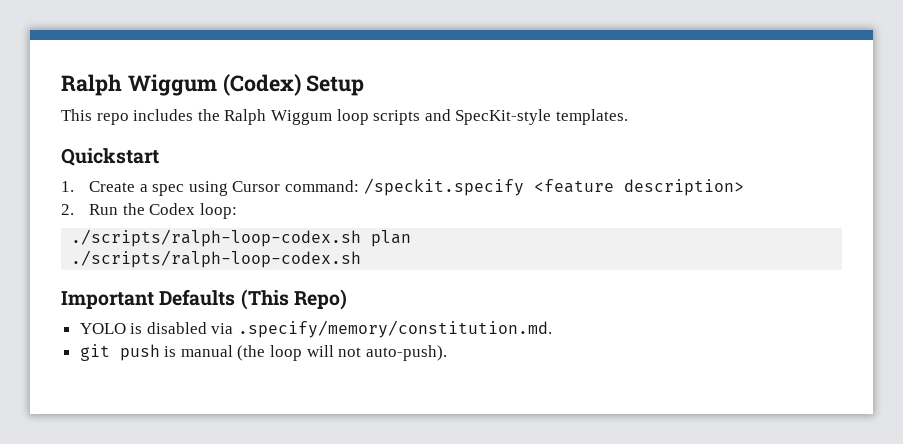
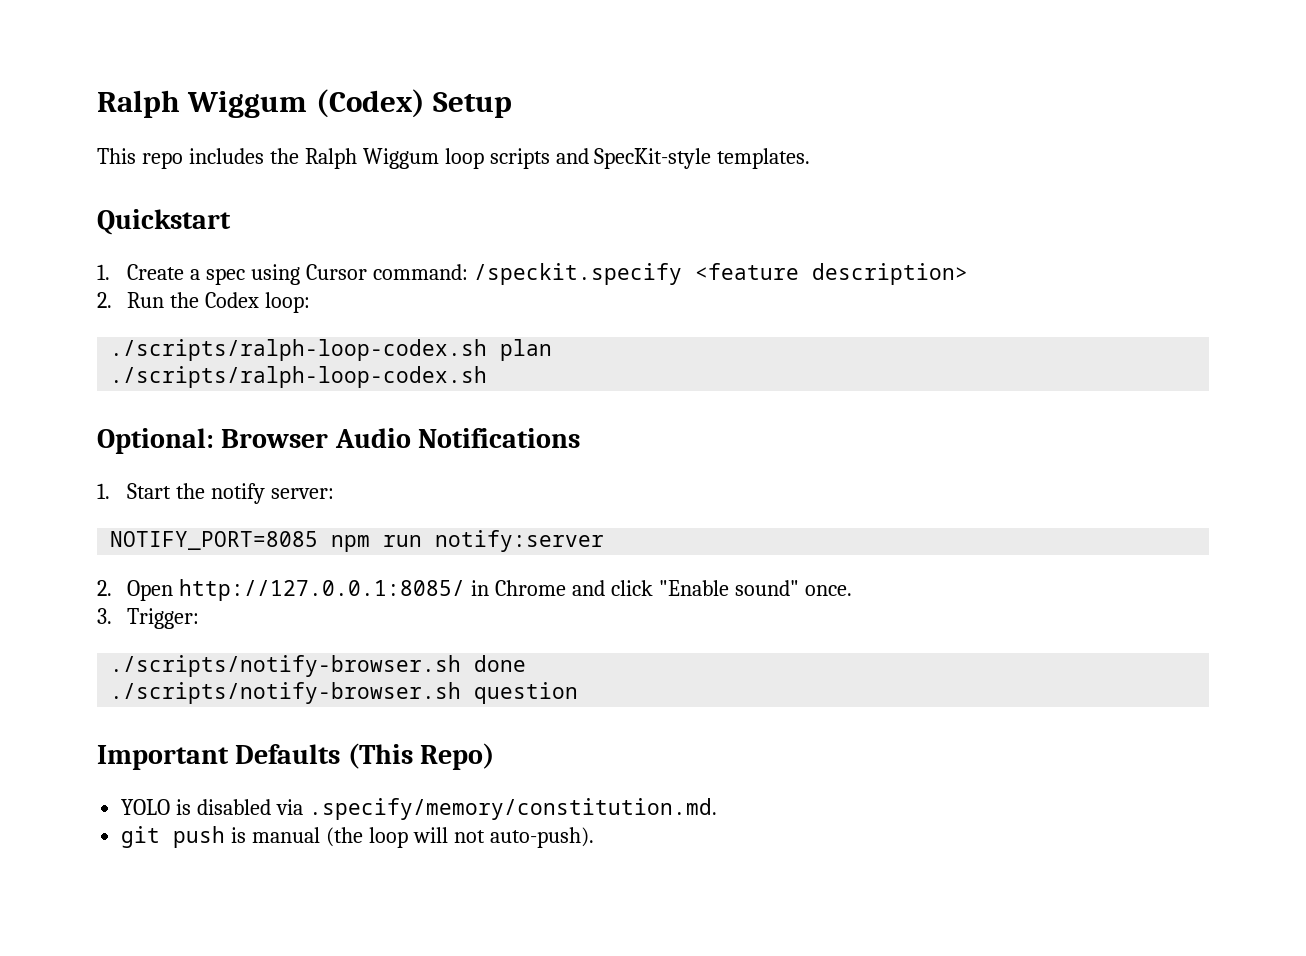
(362, 259) none -> [97,428,581,454] [97,483,335,504] [110,530,605,552] [97,579,852,601] [97,608,200,629] [110,655,527,677] [110,682,579,704] // Optional: Browser Audio Notifications // 1. Start the notify server: // NOTIFY_PORT=8085 npm run notify:server // 2. Open http://127.0.0.1:8085/ in Chrome and click "Enable sound" once. // 3. Trigger: // ./scripts/notify-browser.sh done // ./scripts/notify-browser.sh question

